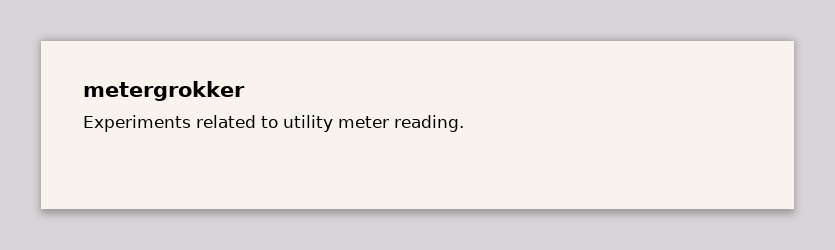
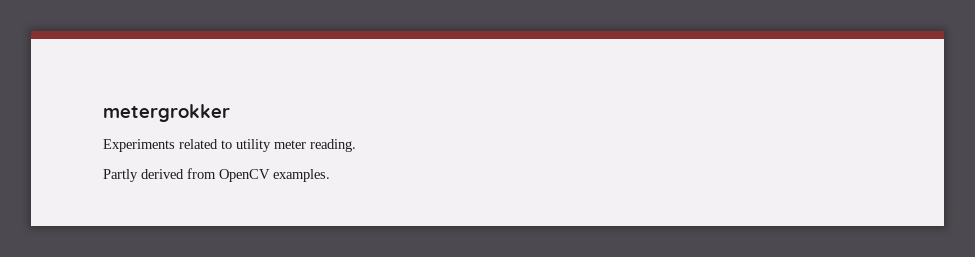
(464, 123) none -> [103,168,330,182] // Partly derived from OpenCV examples.

